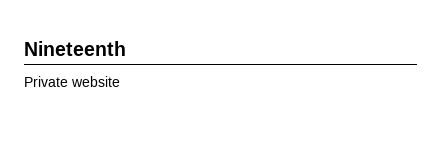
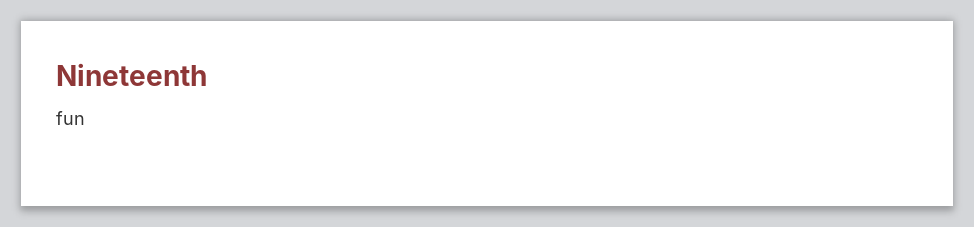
[24,76,120,87] Private website -> [56,111,85,125] fun

